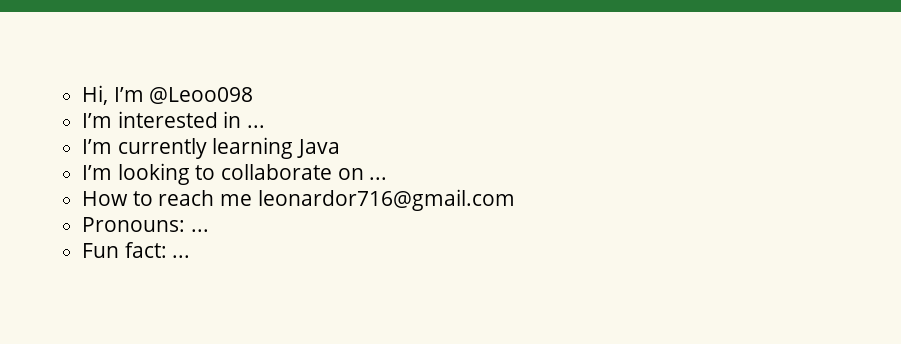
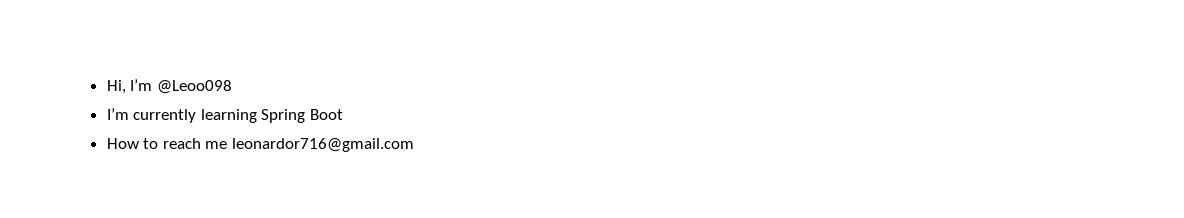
[82,111,266,128] // I’m interested in ... -> (232, 87) none
[297,139,341,158] [82,163,388,185] Java // I’m looking to collaborate on ... -> [261,109,344,123] Spring Boot
[82,217,209,232] [82,242,191,258] // Pronouns: ... // Fun fact: ... -> (415, 145) none

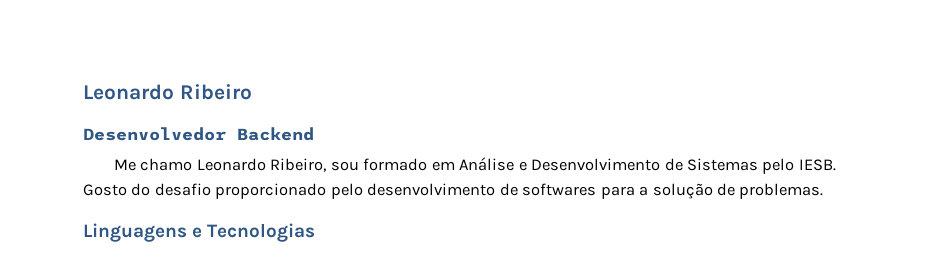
[106,79,232,94] [106,108,344,123] [106,138,415,152] Hi, I’m @Leoo098 // I’m currently learning Spring Boot // How to reach me leonardor716@gmail.com -> [83,84,252,100] [83,127,314,141] [113,157,836,174] [83,183,824,199] [83,223,316,242] Leonardo Ribeiro // Desenvolvedor Backend // Me chamo Leonardo Ribeiro, sou formado em Análise e Desenvolvimento de Sistemas pelo IESB. Gosto do desafio proporcionado pelo desenvolvimento de softwares para a solução de problemas. // Linguagens e Tecnologias

